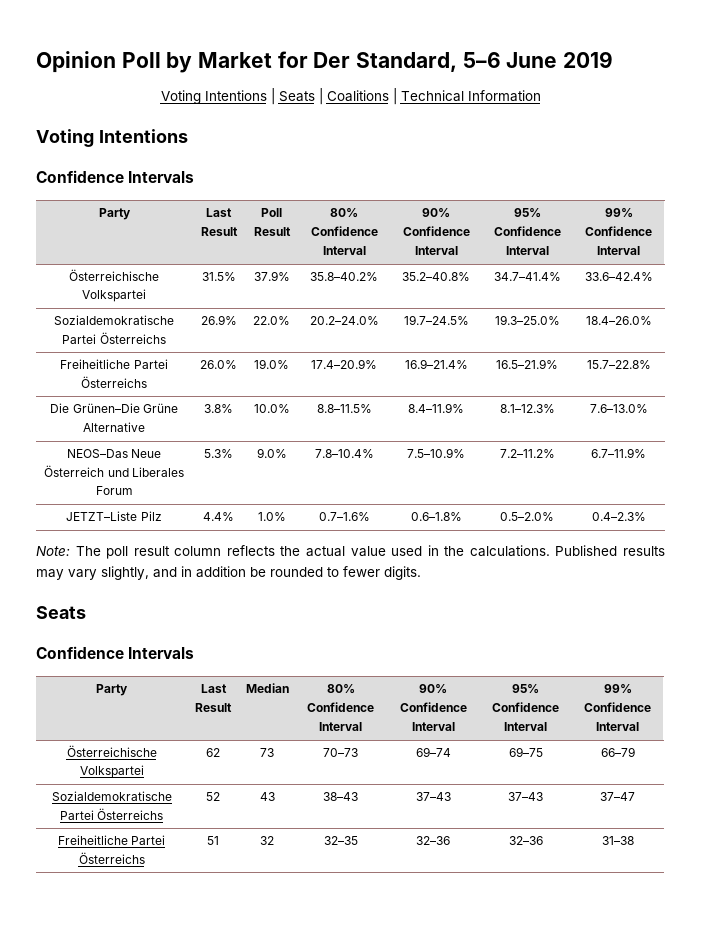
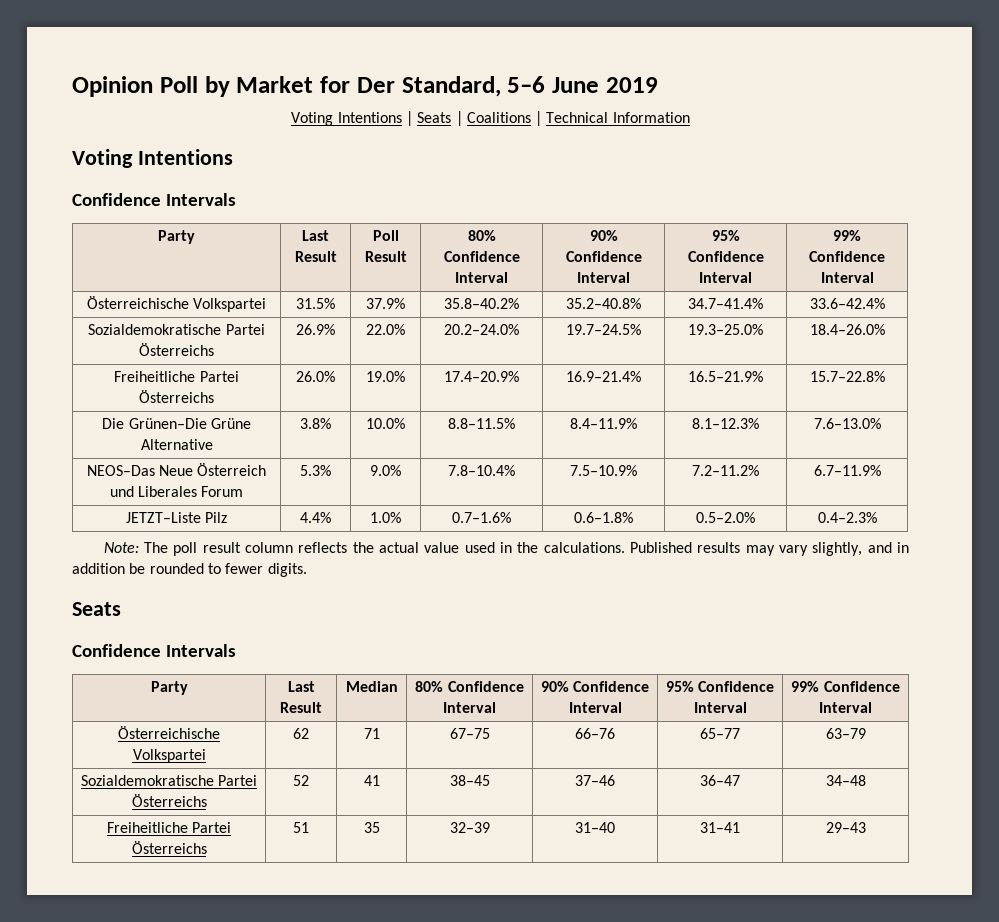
[260,748,274,757] [323,748,358,757] [415,747,451,757] [508,747,543,757] [600,747,635,757] 73 | 70–73 | 69–74 | 69–75 | 66–79 -> [363,728,380,739] [449,728,490,739] [575,728,615,739] [700,728,740,739] [825,728,866,739] 71 | 67–75 | 66–76 | 65–77 | 63–79
[259,792,275,801] [323,792,358,801] [415,792,451,801] [508,792,543,801] [600,792,635,801] 43 | 38–43 | 37–43 | 37–43 | 37–47 -> [363,775,380,786] [449,775,490,786] [575,775,615,786] [700,775,740,786] [825,775,866,786] 41 | 38–45 | 37–46 | 36–47 | 34–48
[260,836,274,845] [323,836,358,845] [416,836,450,845] [508,836,543,845] [601,836,634,845] 32 | 32–35 | 32–36 | 32–36 | 31–38 -> [363,822,380,833] [449,822,490,833] [575,822,615,833] [700,822,740,833] [825,822,866,833] 35 | 32–39 | 31–40 | 31–41 | 29–43

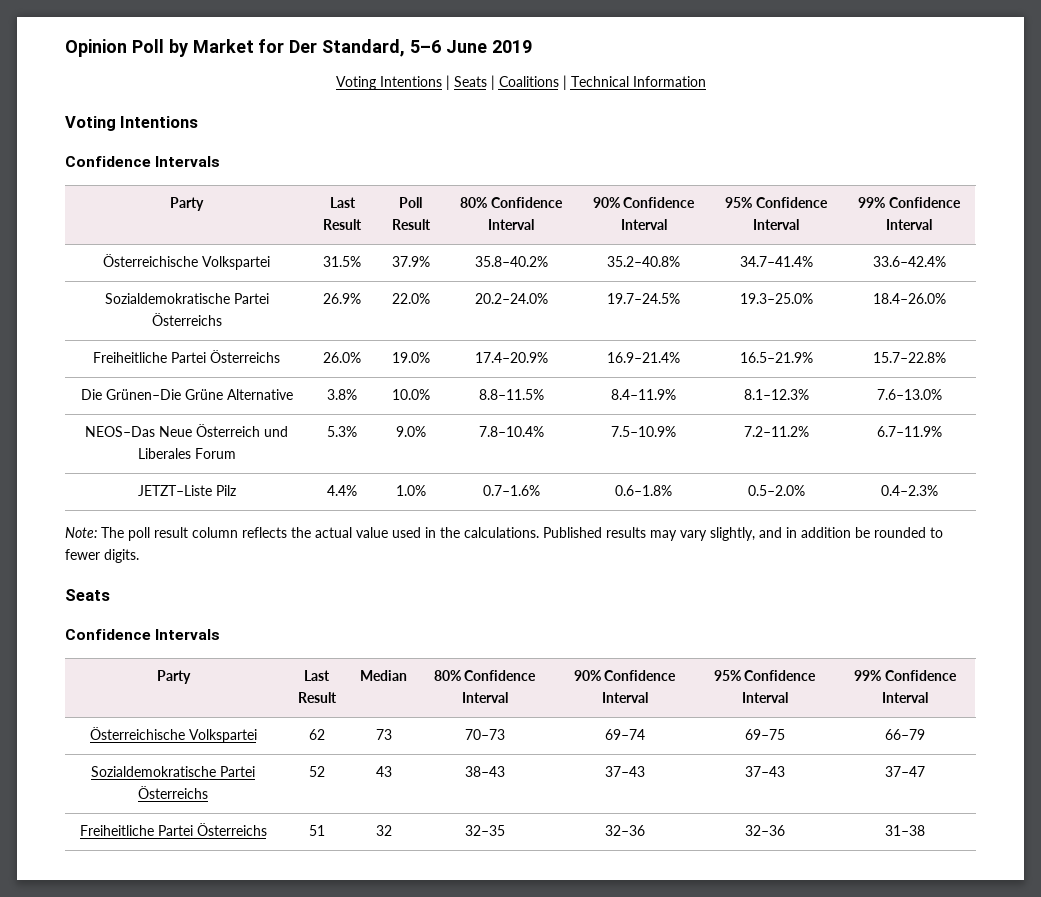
[363,728,380,739] [449,728,490,739] [575,728,615,739] [700,728,740,739] [825,728,866,739] 71 | 67–75 | 66–76 | 65–77 | 63–79 -> [375,729,392,740] [464,729,505,740] [604,729,645,740] [744,729,785,740] [885,729,925,740] 73 | 70–73 | 69–74 | 69–75 | 66–79
[363,775,380,786] [449,775,490,786] [575,775,615,786] [700,775,740,786] [825,775,866,786] 41 | 38–45 | 37–46 | 36–47 | 34–48 -> [375,766,392,777] [464,766,505,777] [604,766,645,777] [744,766,785,777] [885,766,925,777] 43 | 38–43 | 37–43 | 37–43 | 37–47
[363,822,380,833] [449,822,490,833] [575,822,615,833] [700,822,740,833] [825,822,866,833] 35 | 32–39 | 31–40 | 31–41 | 29–43 -> [375,825,392,836] [464,825,505,836] [604,825,645,836] [744,825,785,836] [885,825,925,836] 32 | 32–35 | 32–36 | 32–36 | 31–38

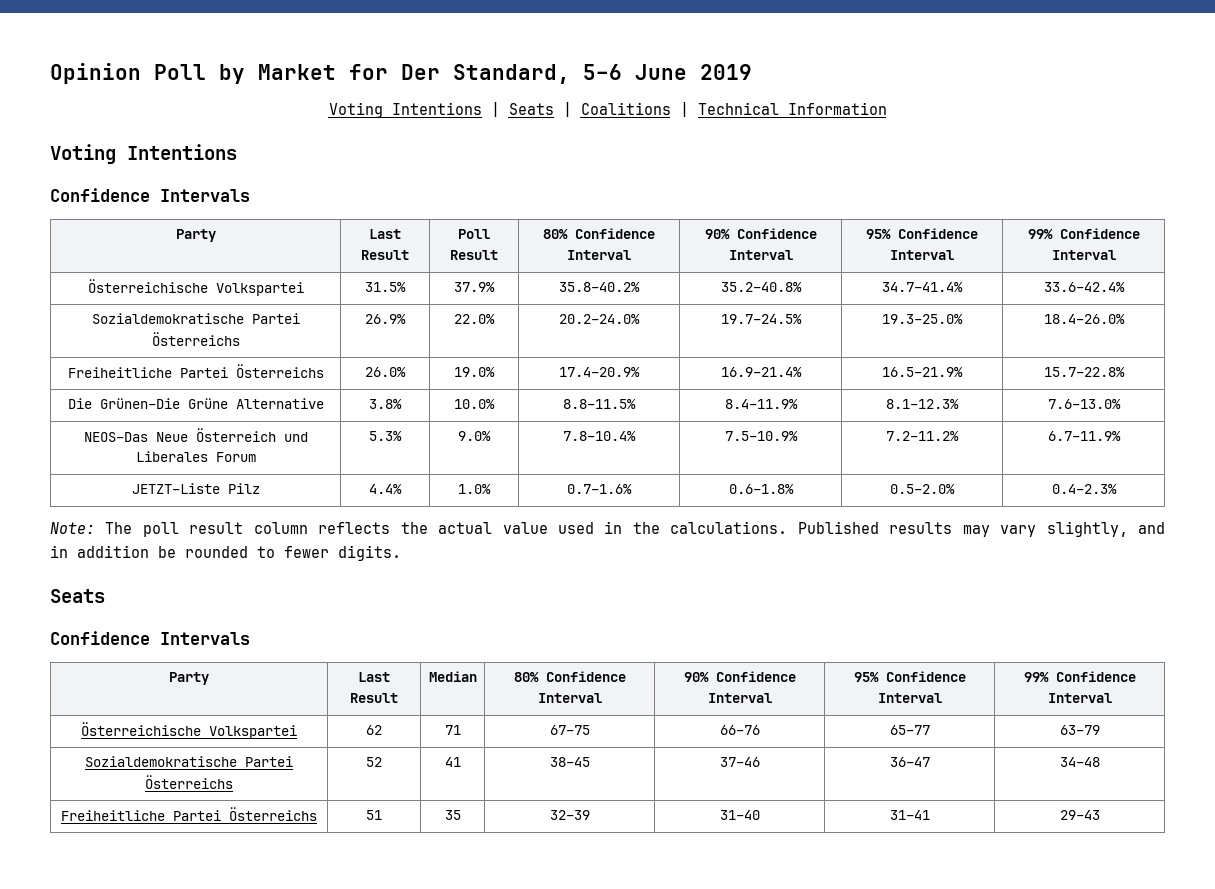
[375,729,392,740] [464,729,505,740] [604,729,645,740] [744,729,785,740] [885,729,925,740] 73 | 70–73 | 69–74 | 69–75 | 66–79 -> [444,725,461,735] [549,725,590,735] [719,725,760,735] [889,725,930,735] [1059,725,1100,735] 71 | 67–75 | 66–76 | 65–77 | 63–79
[375,766,392,777] [464,766,505,777] [604,766,645,777] [744,766,785,777] [885,766,925,777] 43 | 38–43 | 37–43 | 37–43 | 37–47 -> [444,757,461,767] [549,757,590,767] [719,757,760,767] [889,757,930,767] [1059,757,1100,767] 41 | 38–45 | 37–46 | 36–47 | 34–48
[375,825,392,836] [464,825,505,836] [604,825,645,836] [744,825,785,836] [885,825,925,836] 32 | 32–35 | 32–36 | 32–36 | 31–38 -> [444,810,461,820] [549,810,590,820] [719,810,760,820] [889,810,930,820] [1059,810,1100,820] 35 | 32–39 | 31–40 | 31–41 | 29–43

